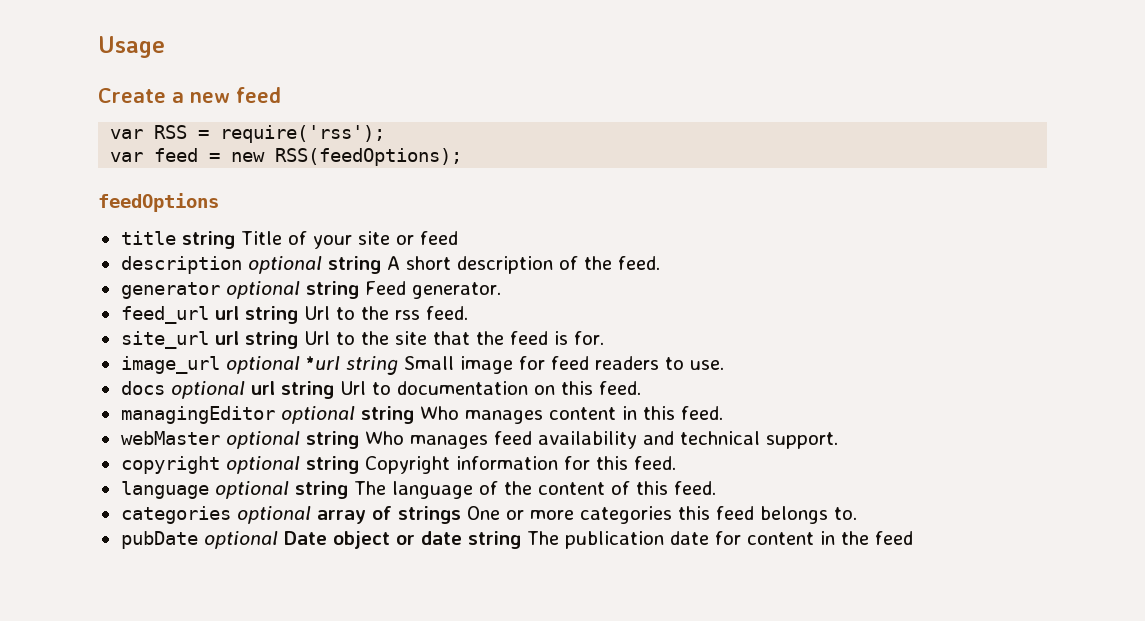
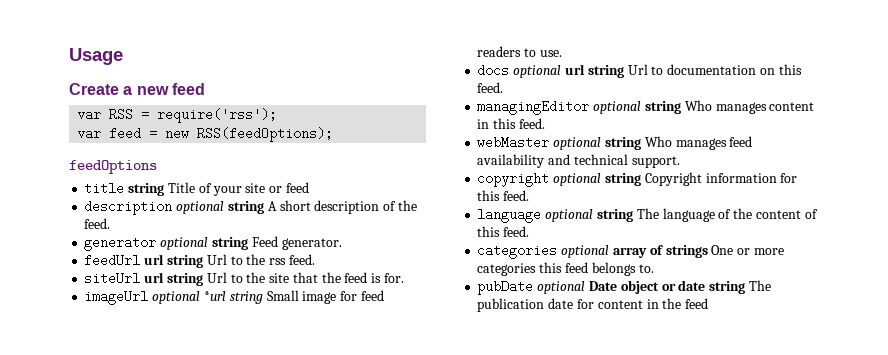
[120,306,209,324] feed_url -> [84,254,141,267] feedUrl
[120,331,209,349] site_url -> [84,272,141,285] siteUrl
[120,356,220,374] image_url -> [84,290,149,305] imageUrl

